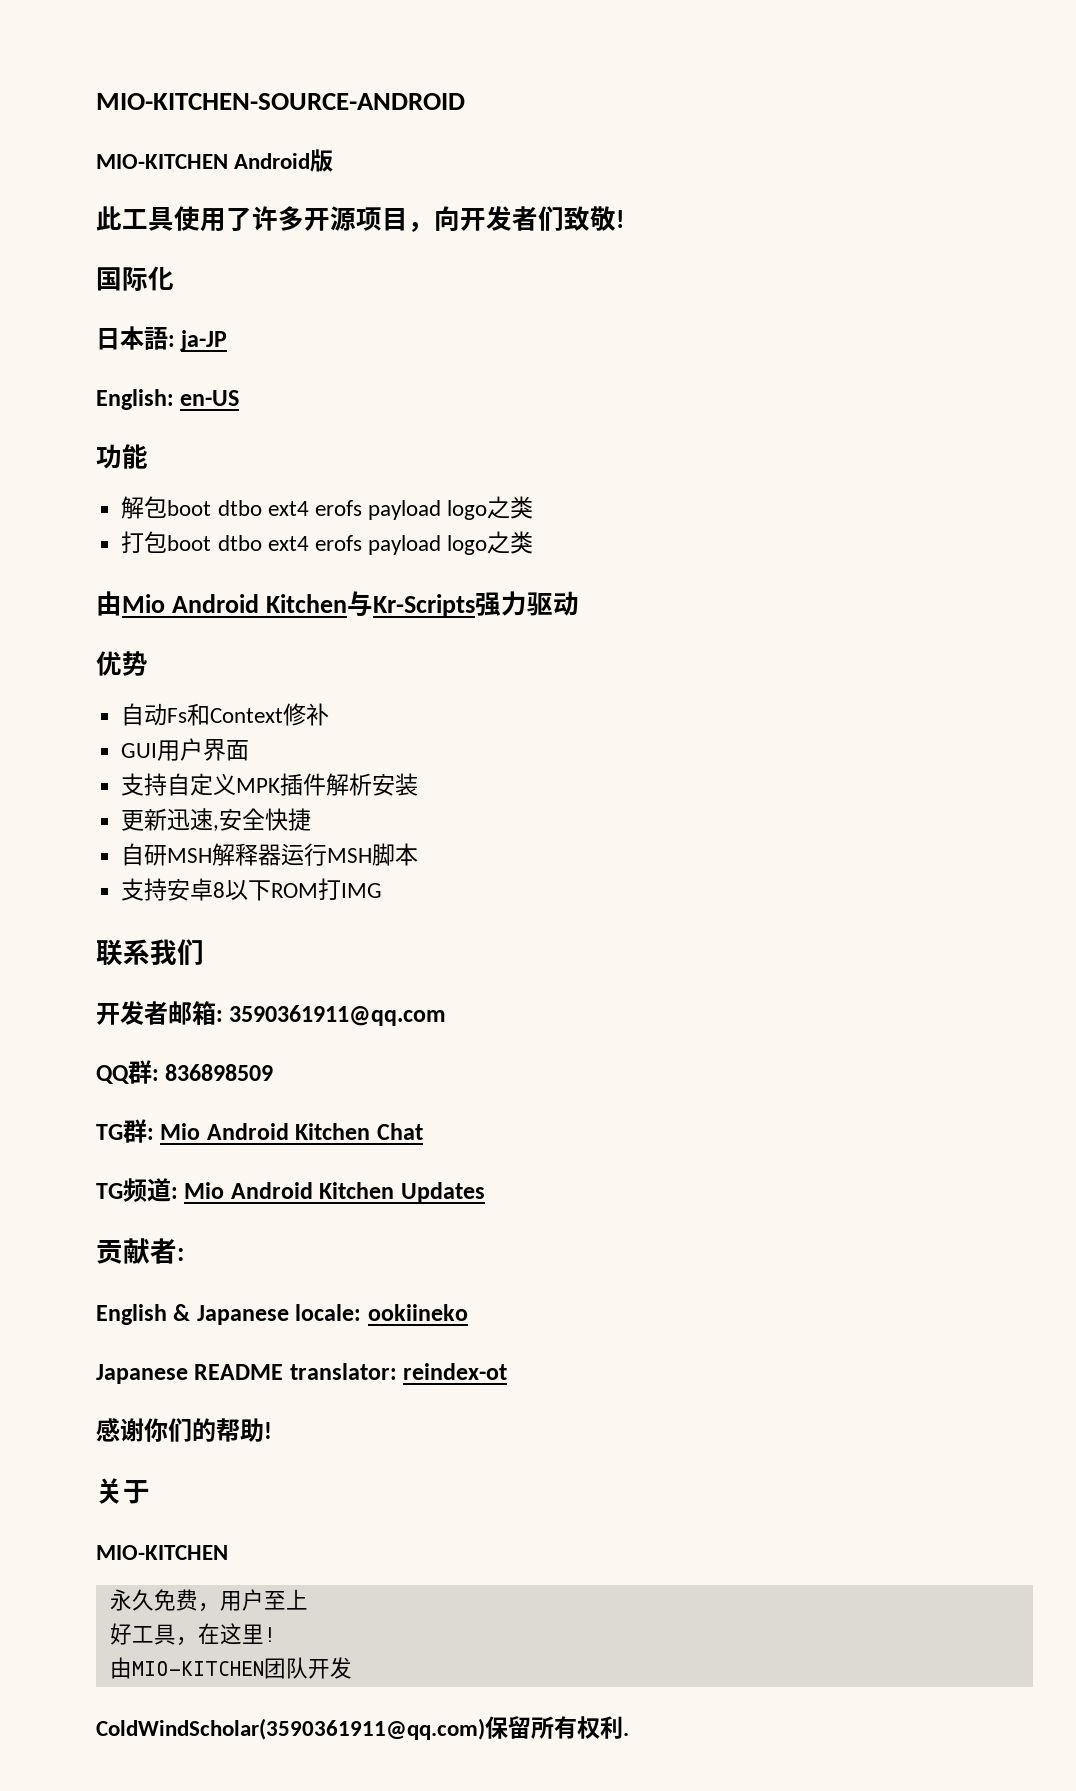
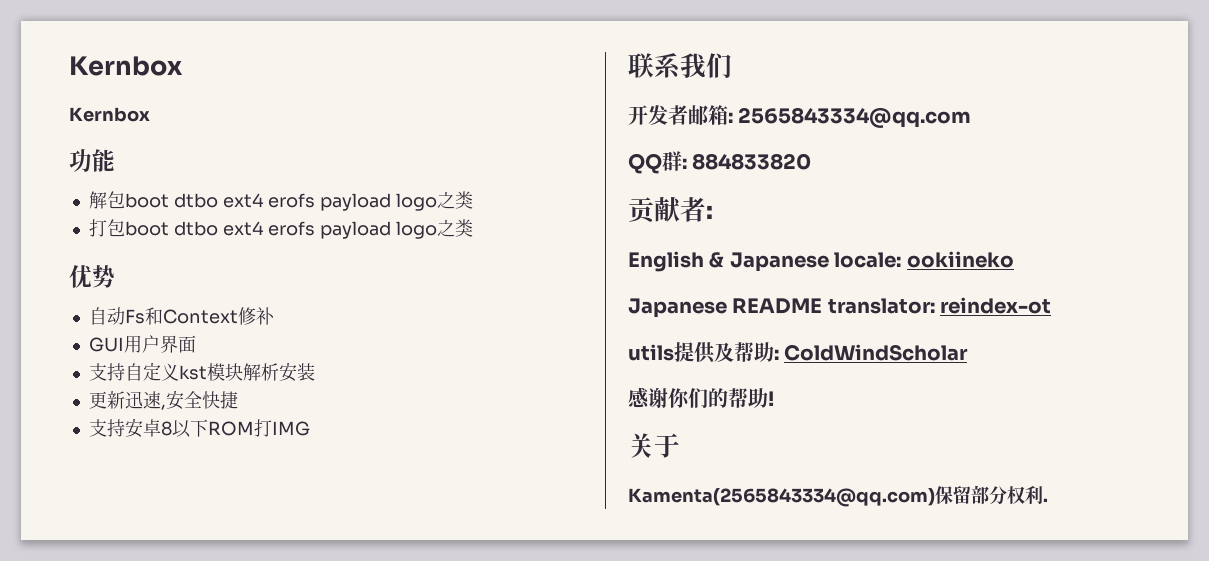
[96,93,465,110] [96,149,334,172] [96,206,624,232] [96,266,174,291] [96,326,228,351] [96,389,240,410] MIO-KITCHEN-SOURCE-ANDROID // MIO-KITCHEN Android版 // 此工具使用了许多开源项目，向开发者们致敬! // 国际化 // 日本語: ja-JP // English: en-US -> [69,56,183,76] [69,107,150,122] Kernbox // Kernbox
[96,591,579,617] // 由Mio Android Kitchen与Kr-Scripts强力驱动 -> (474, 228) none
[236,773,327,796] MPK插件 -> [178,363,243,381] kst模块
[121,843,419,866] // 自研MSH解释器运行MSH脚本 -> (238, 400) none
[229,1005,447,1026] 3590361911@qq.com -> [738,107,972,128] 2565843334@qq.com
[165,1064,274,1081] [96,1119,423,1143] [96,1178,485,1203] 836898509 // TG群: Mio Android Kitchen Chat // TG频道: Mio Android Kitchen Updates -> [692,153,812,170] 884833820
(508, 1371) none -> [628,341,969,364] // utils提供及帮助: ColdWindScholar
[96,1545,228,1560] [109,1589,308,1612] [109,1623,276,1646] [109,1657,352,1679] [96,1716,577,1740] MIO-KITCHEN // 永久免费，用户至上 // 好工具，在这里! // 由MIO-KITCHEN团队开发 // ColdWindScholar(3590361911@qq.com)保留所有 -> [628,485,1007,507] Kamenta(2565843334@qq.com)保留部分

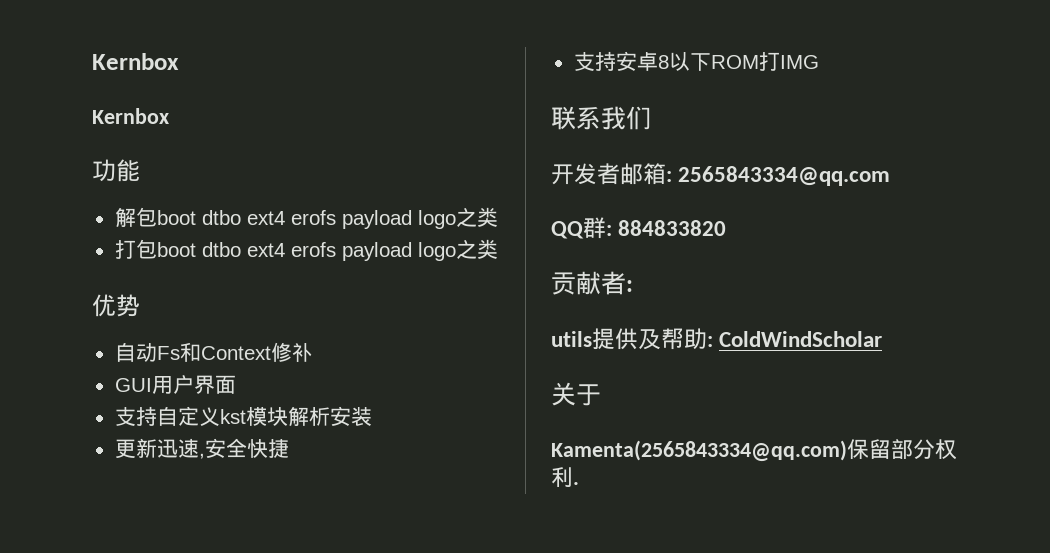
[628,251,1014,272] [628,297,1052,318] // English & Japanese locale: ookiineko // Japanese README translator: reindex-ot -> (633, 286) none
[628,387,774,409] // 感谢你们的帮助! -> (883, 339) none

